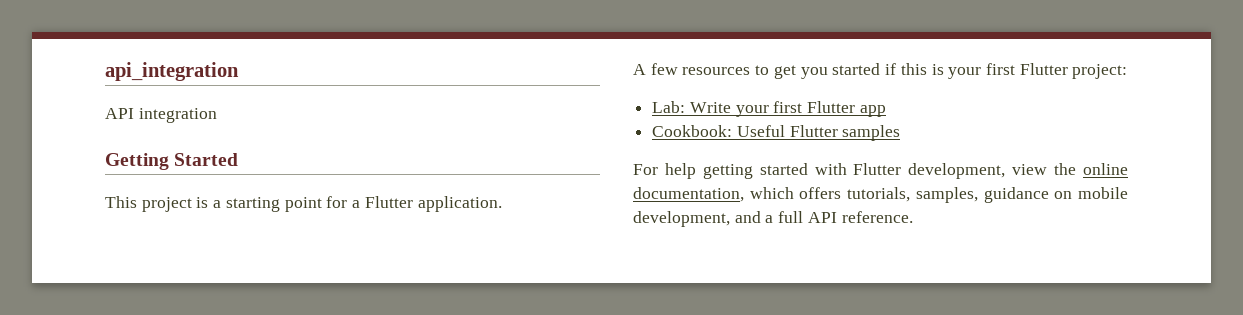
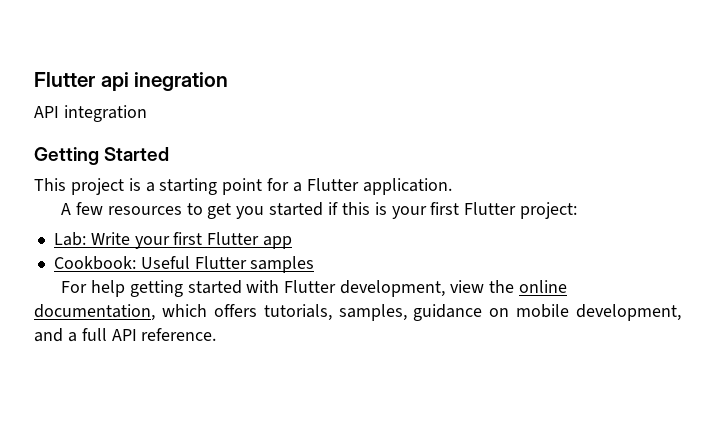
[105,62,239,81] api_integration -> [34,72,229,91] Flutter api inegration

